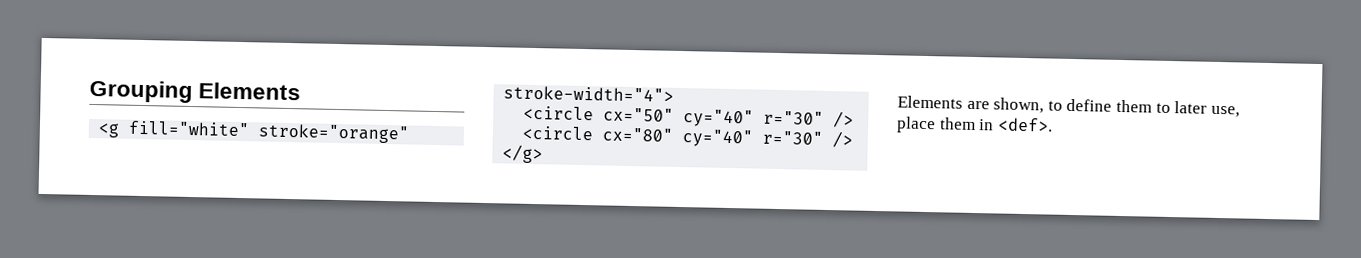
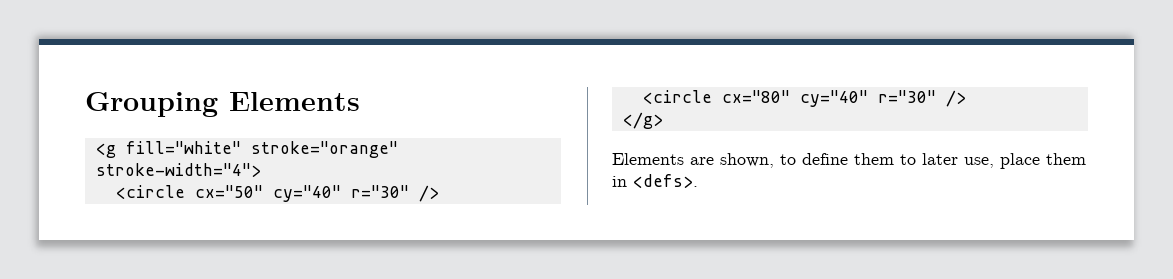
[997,117,1053,132] <def>. -> [633,174,698,188] <defs>.

